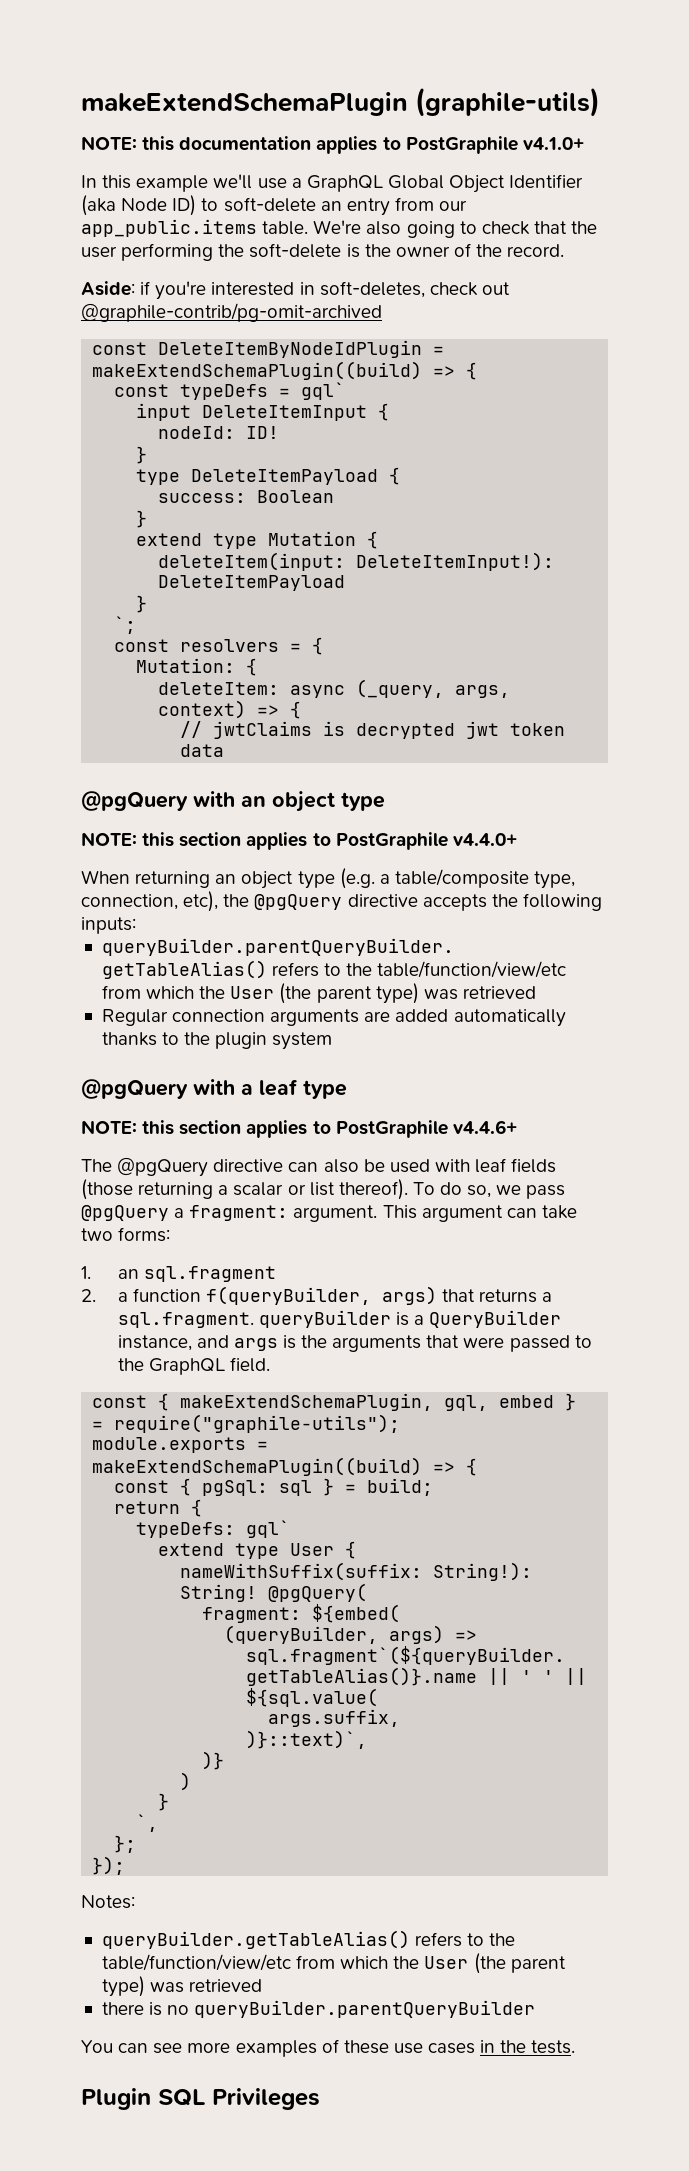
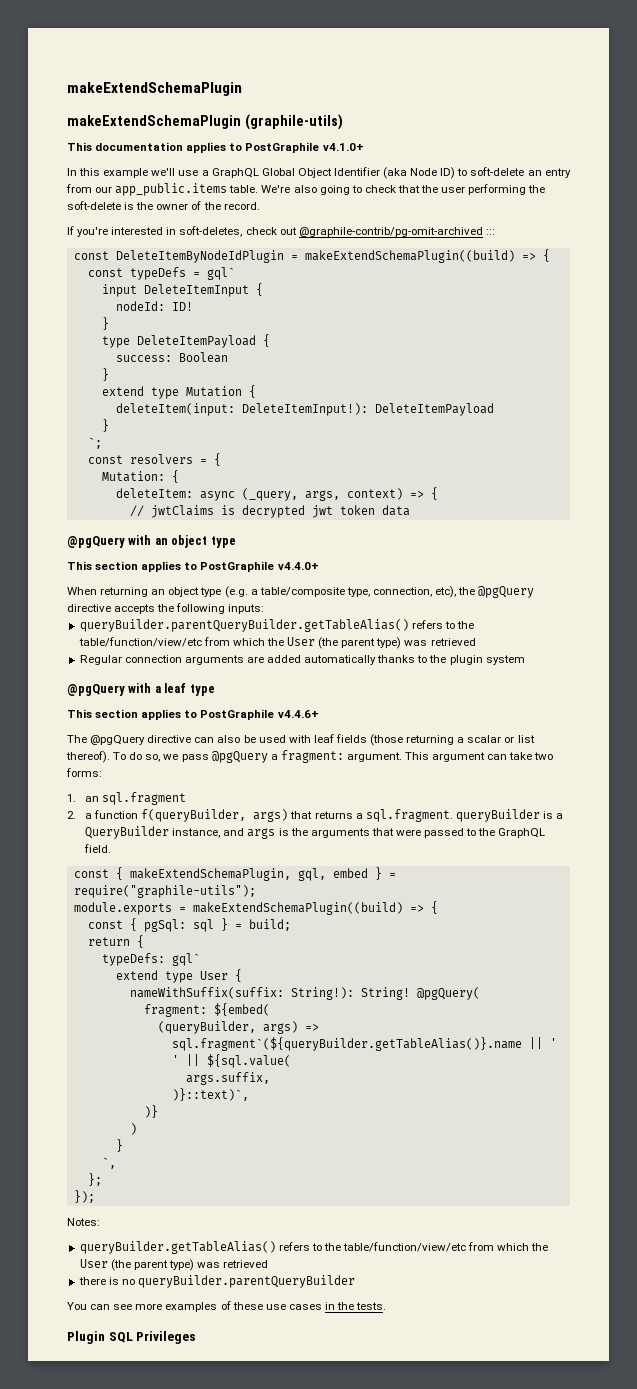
[81,92,408,116] makeExtendSchemaPlugin -> [67,82,242,96] [67,115,241,129] makeExtendSchemaPlugin // makeExtendSchemaPlugin
[81,136,175,151] NOTE: this -> [67,142,92,151] This
[81,281,151,296] Aside: if -> [67,226,74,235] If
(382, 312) none -> [485,229,495,235] :::
[81,832,175,847] NOTE: this -> [67,561,92,570] This
[81,1120,175,1135] NOTE: this -> [67,709,92,718] This

